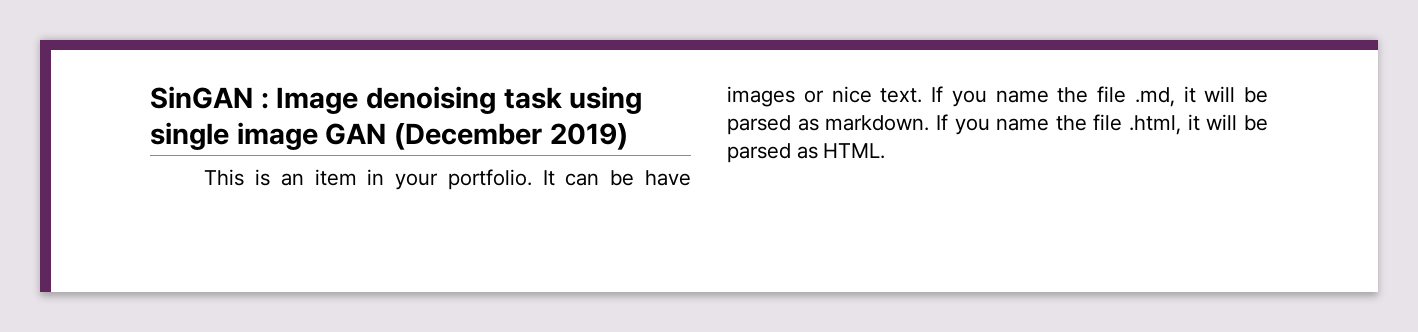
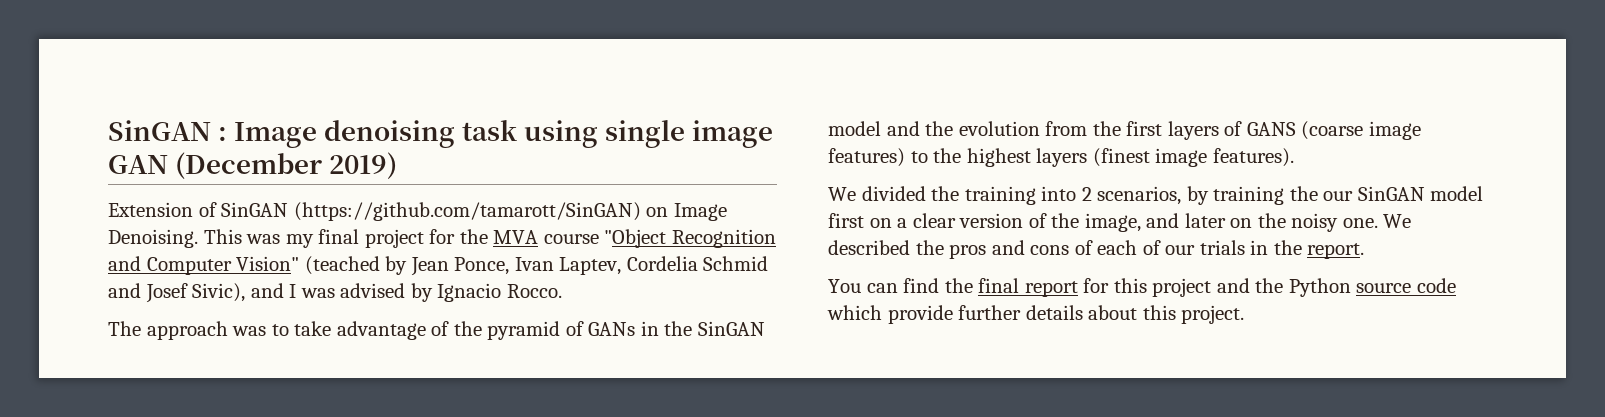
[204,169,691,190] [727,86,1268,107] [727,114,1268,135] [727,143,886,163] This is an item in your portfolio. It can be have images or nice text. If you name the file .md, it will be parsed as markdown. If you name the file .html, it will be parsed as HTML. -> [108,202,727,221] [108,229,776,248] [108,256,769,276] [108,283,562,303] [108,321,765,340] [828,121,1421,140] [828,148,1294,167] [828,186,1484,205] [828,213,1412,232] [828,240,1365,259] [828,278,1456,297] [827,305,1245,324] Extension of SinGAN (https://github.com/tamarott/SinGAN) on Image Denoising. This was my final project for the MVA course "Object Recognition and Computer Vision" (teached by Jean Ponce, Ivan Laptev, Cordelia Schmid and Josef Sivic), and I was advised by Ignacio Rocco. // The approach was to take advantage of the pyramid of GANs in the SinGAN model and the evolution from the first layers of GANS (coarse image features) to the highest layers (finest image features). // We divided the training into 2 scenarios, by training the our SinGAN model first on a clear version of the image, and later on the noisy one. We described the pros and cons of each of our trials in the report. // You can find the final report for this project and the Python source code which provide further details about this project.

